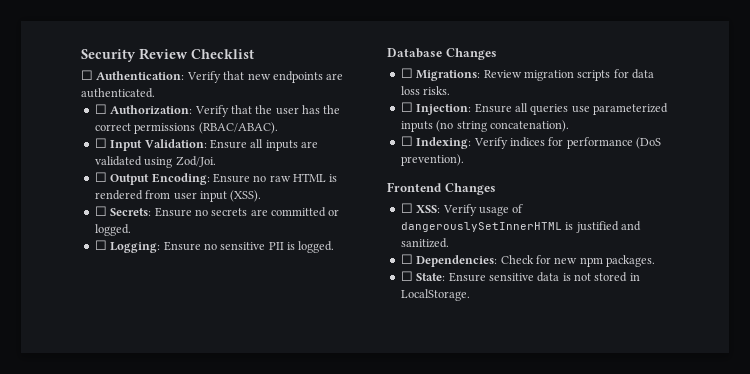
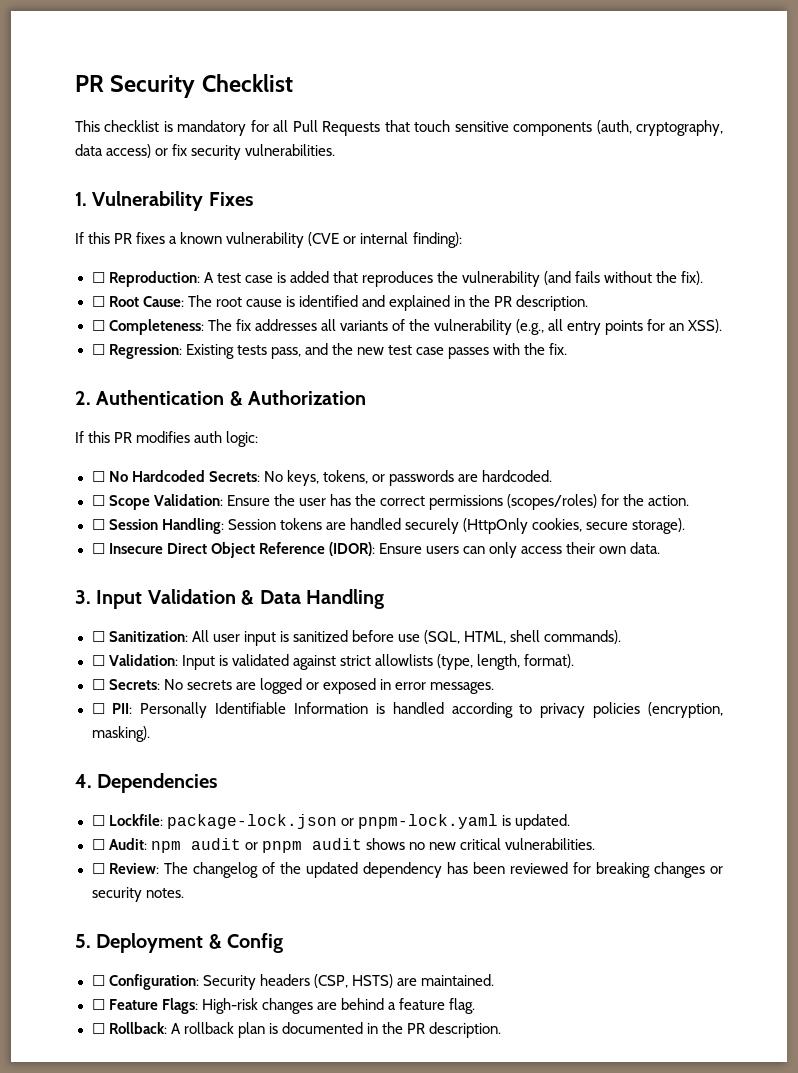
[81,48,188,62] Security Review -> [75,75,196,98] PR Security
[81,70,344,83] [81,88,155,98] [94,104,252,117] ☐ Authentication: Verify that new endpoints are authenticated. // ☐ Authorization: Verify that -> [75,120,723,136] [75,144,336,160] [75,191,253,211] [75,232,462,248] [91,271,704,287] [91,295,589,311] [91,319,723,335] [91,343,568,359] [75,390,367,406] [75,431,259,447] [91,470,553,486] [91,494,270,510] This checklist is mandatory for all Pull Requests that touch sensitive components (auth, cryptography, data access) or fix security vulnerabilities. // 1. Vulnerability Fixes // If this PR fixes a known vulnerability (CVE or internal finding): // ☐ Reproduction: A test case is added that reproduces the vulnerability (and fails without the fix). // ☐ Root Cause: The root cause is identified and explained in the PR description. // ☐ Completeness: The fix addresses all variants of the vulnerability (e.g., all entry points for an XSS). // ☐ Regression: Existing tests pass, and the new test case passes with the fix. // 2. Authentication & Authorization // If this PR modifies auth logic: // ☐ No Hardcoded Secrets: No keys, tokens, or passwords are hardcoded. // ☐ Scope Validation: Ensure
[198,122,278,134] [94,138,318,151] [94,156,216,168] [94,172,338,185] [94,190,262,202] [94,206,340,217] [94,224,131,236] [94,240,335,253] [387,48,497,60] [400,68,654,81] [400,86,451,95] [400,102,668,115] [400,120,569,132] [400,136,661,149] [400,154,464,166] [387,182,496,195] [400,203,524,216] [400,221,641,233] [400,238,449,248] [400,254,655,267] [400,271,640,282] [400,289,470,301] (RBAC/ABAC). // ☐ Input Validation: Ensure all inputs are validated using Zod/Joi. // ☐ Output Encoding: Ensure no raw HTML is rendered from user input (XSS). // ☐ Secrets: Ensure no secrets are committed or logged. // ☐ Logging: Ensure no sensitive PII is logged. // Database Changes // ☐ Migrations: Review migration scripts for data loss risks. // ☐ Injection: Ensure all queries use parameterized inputs (no string concatenation). // ☐ Indexing: Verify indices for performance (DoS prevention). // Frontend Changes // ☐ XSS: Verify usage of dangerouslySetInnerHTML is justified and sanitized. // ☐ Dependencies: Check for new npm packages. // ☐ State: Ensure sensitive data is not stored in LocalStorage. -> [507,494,690,510] [91,518,686,534] [91,542,661,558] [75,589,384,609] [91,630,622,646] [91,654,574,670] [91,678,495,694] [91,702,724,718] [91,726,150,742] [75,773,218,793] [91,814,570,830] [91,838,595,853] [91,862,723,878] [91,887,184,902] [75,933,284,953] [91,974,494,990] [91,998,475,1014] [91,1022,502,1038] (scopes/roles) for the action. // ☐ Session Handling: Session tokens are handled securely (HttpOnly cookies, secure storage). // ☐ Insecure Direct Object Reference (IDOR): Ensure users can only access their own data. // 3. Input Validation & Data Handling // ☐ Sanitization: All user input is sanitized before use (SQL, HTML, shell commands). // ☐ Validation: Input is validated against strict allowlists (type, length, format). // ☐ Secrets: No secrets are logged or exposed in error messages. // ☐ PII: Personally Identifiable Information is handled according to privacy policies (encryption, masking). // 4. Dependencies // ☐ Lockfile: package-lock.json or pnpm-lock.yaml is updated. // ☐ Audit: npm audit or pnpm audit shows no new critical vulnerabilities. // ☐ Review: The changelog of the updated dependency has been reviewed for breaking changes or security notes. // 5. Deployment & Config // ☐ Configuration: Security headers (CSP, HSTS) are maintained. // ☐ Feature Flags: High-risk changes are behind a feature flag. // ☐ Rollback: A rollback plan is documented in the PR description.

